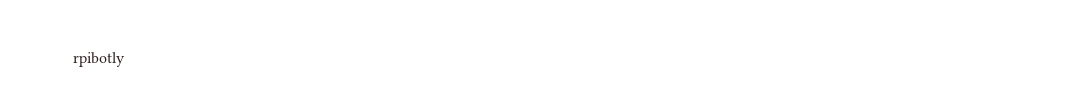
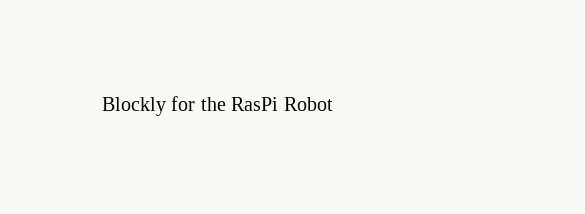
[73,52,125,67] rpibotly -> [102,96,333,116] Blockly for the RasPi Robot

